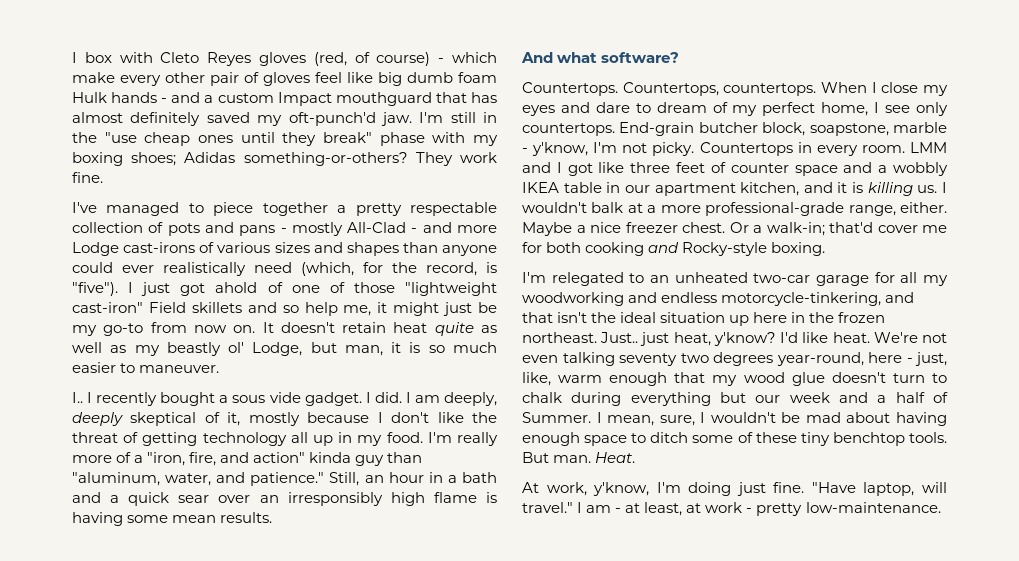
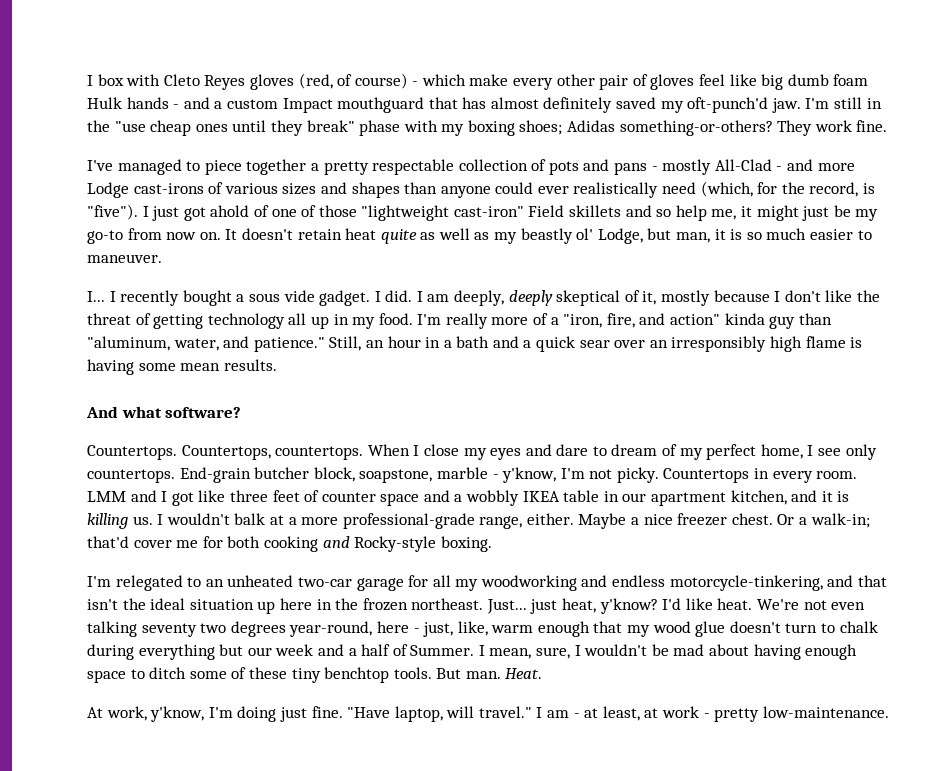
[72,392,83,403] I.. -> [87,291,105,302] I...
[600,332,639,343] Just.. -> [486,599,527,614] Just...

